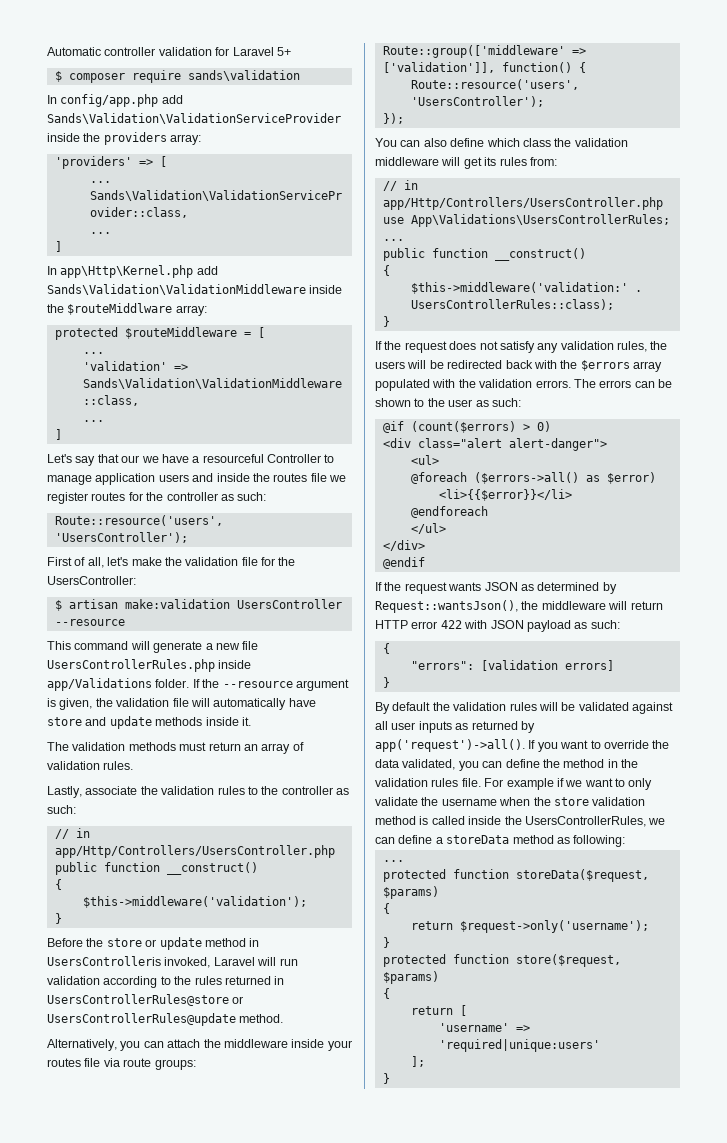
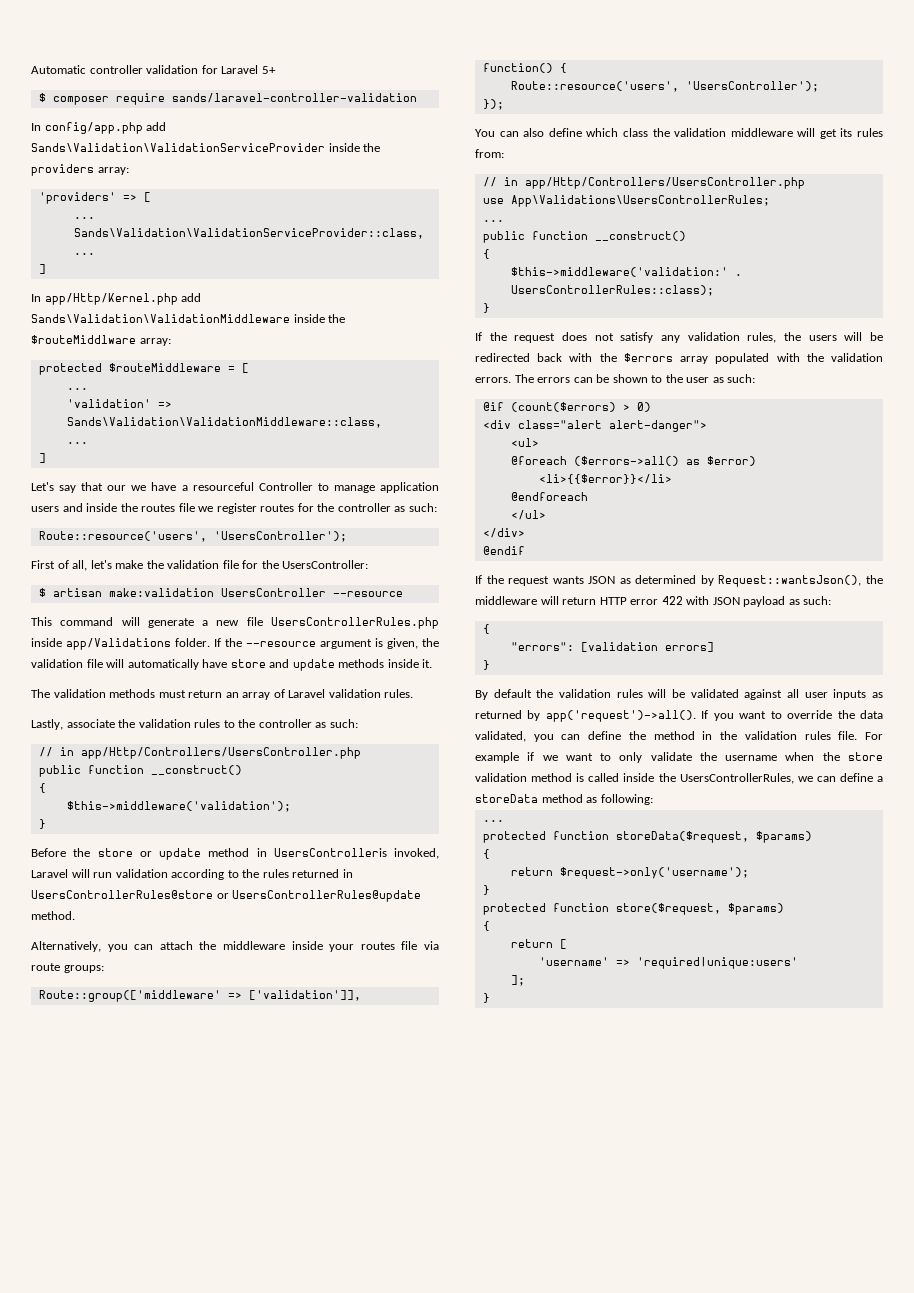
[187,70,300,81] sands\validation -> [171,93,417,103] sands/laravel-controller-validation
[60,265,194,278] app\Http\Kernel.php -> [44,293,178,305] app/Http/Kernel.php
(304, 746) none -> [288,689,326,698] Laravel

